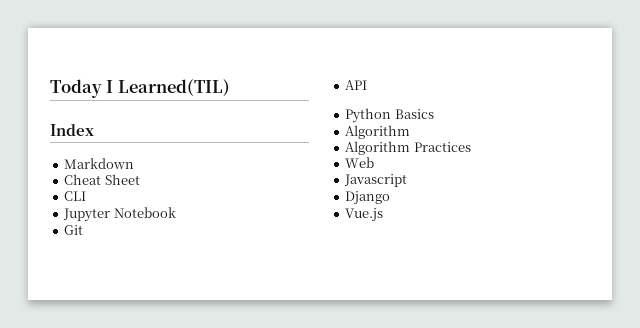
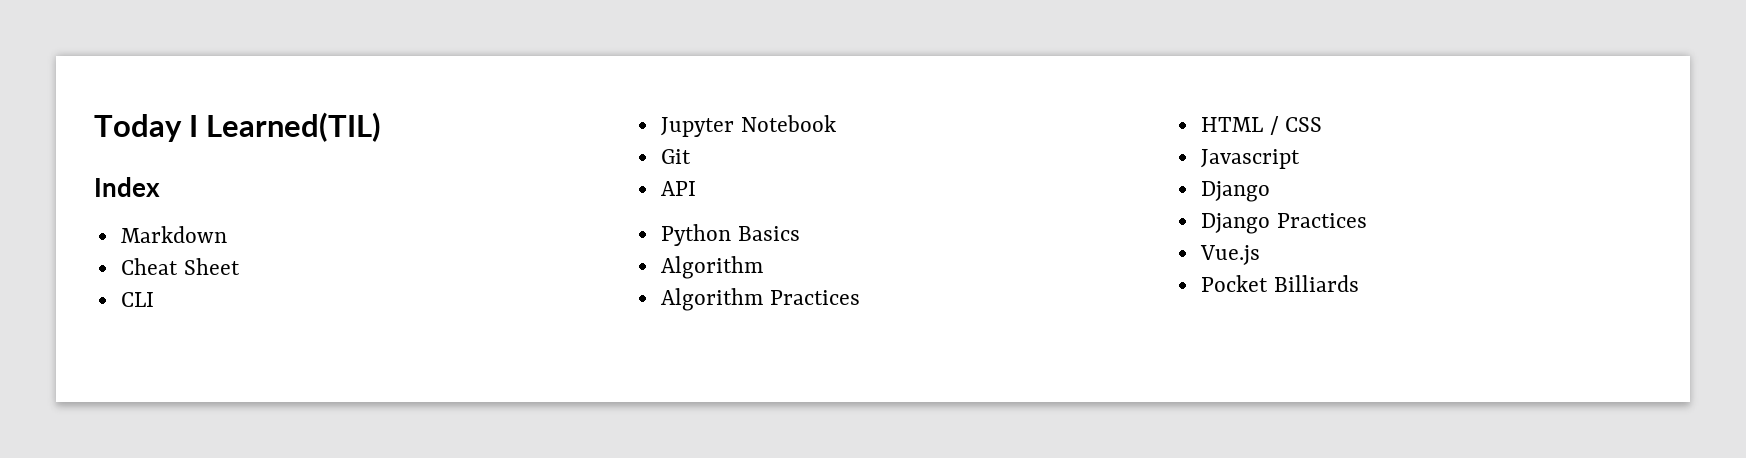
[345,157,375,168] Web -> [1200,116,1323,135] HTML / CSS
(391, 198) none -> [1200,213,1367,234] // Django Practices
(384, 215) none -> [1200,275,1359,292] // Pocket Billiards

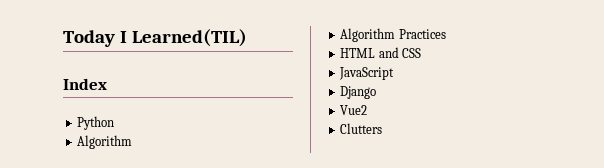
[120,226,227,243] [120,258,240,275] [120,292,154,307] [660,115,836,137] [660,149,691,164] [660,181,696,196] // Markdown // Cheat Sheet // CLI // Jupyter Notebook // Git // API -> (107, 84) none
[737,226,800,241] Basics -> (115, 123) none
[1269,116,1279,135] / -> [378,47,399,58] and
[1200,149,1300,169] Javascript -> [339,67,395,80] JavaScript
[1200,213,1367,234] [1199,245,1260,265] [1200,275,1359,292] Django Practices // Vue.js // Pocket Billiards -> [340,105,368,115] [340,123,383,134] Vue2 // Clutters

